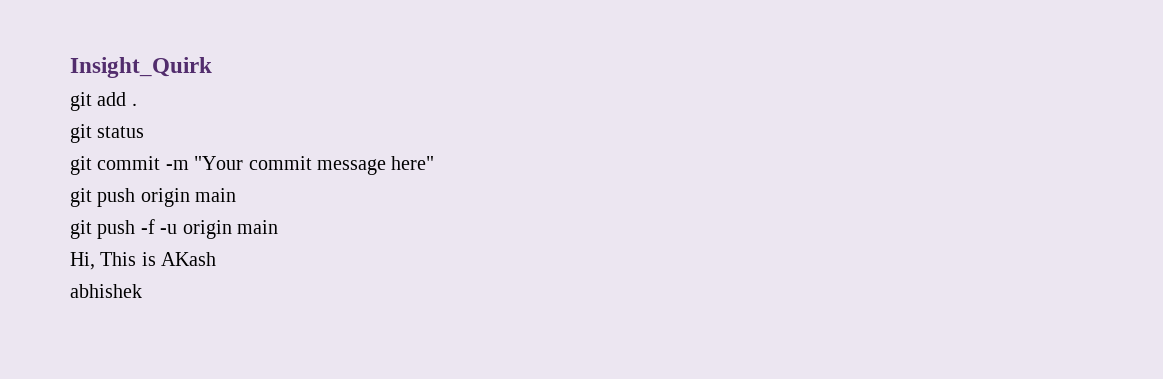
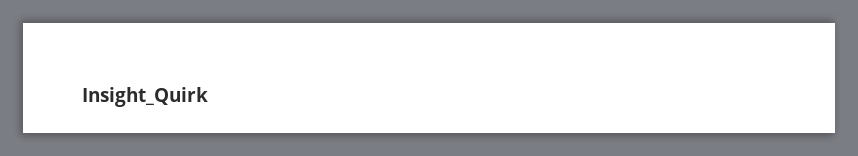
[70,92,137,111] [70,124,145,143] [70,156,435,175] [70,188,237,207] [70,219,278,239] [70,252,217,270] [70,284,142,298] // git add . // git status // git commit -m "Your commit message here" // git push origin main // git push -f -u origin main // Hi, This is AKash // abhishek -> (208, 97) none

